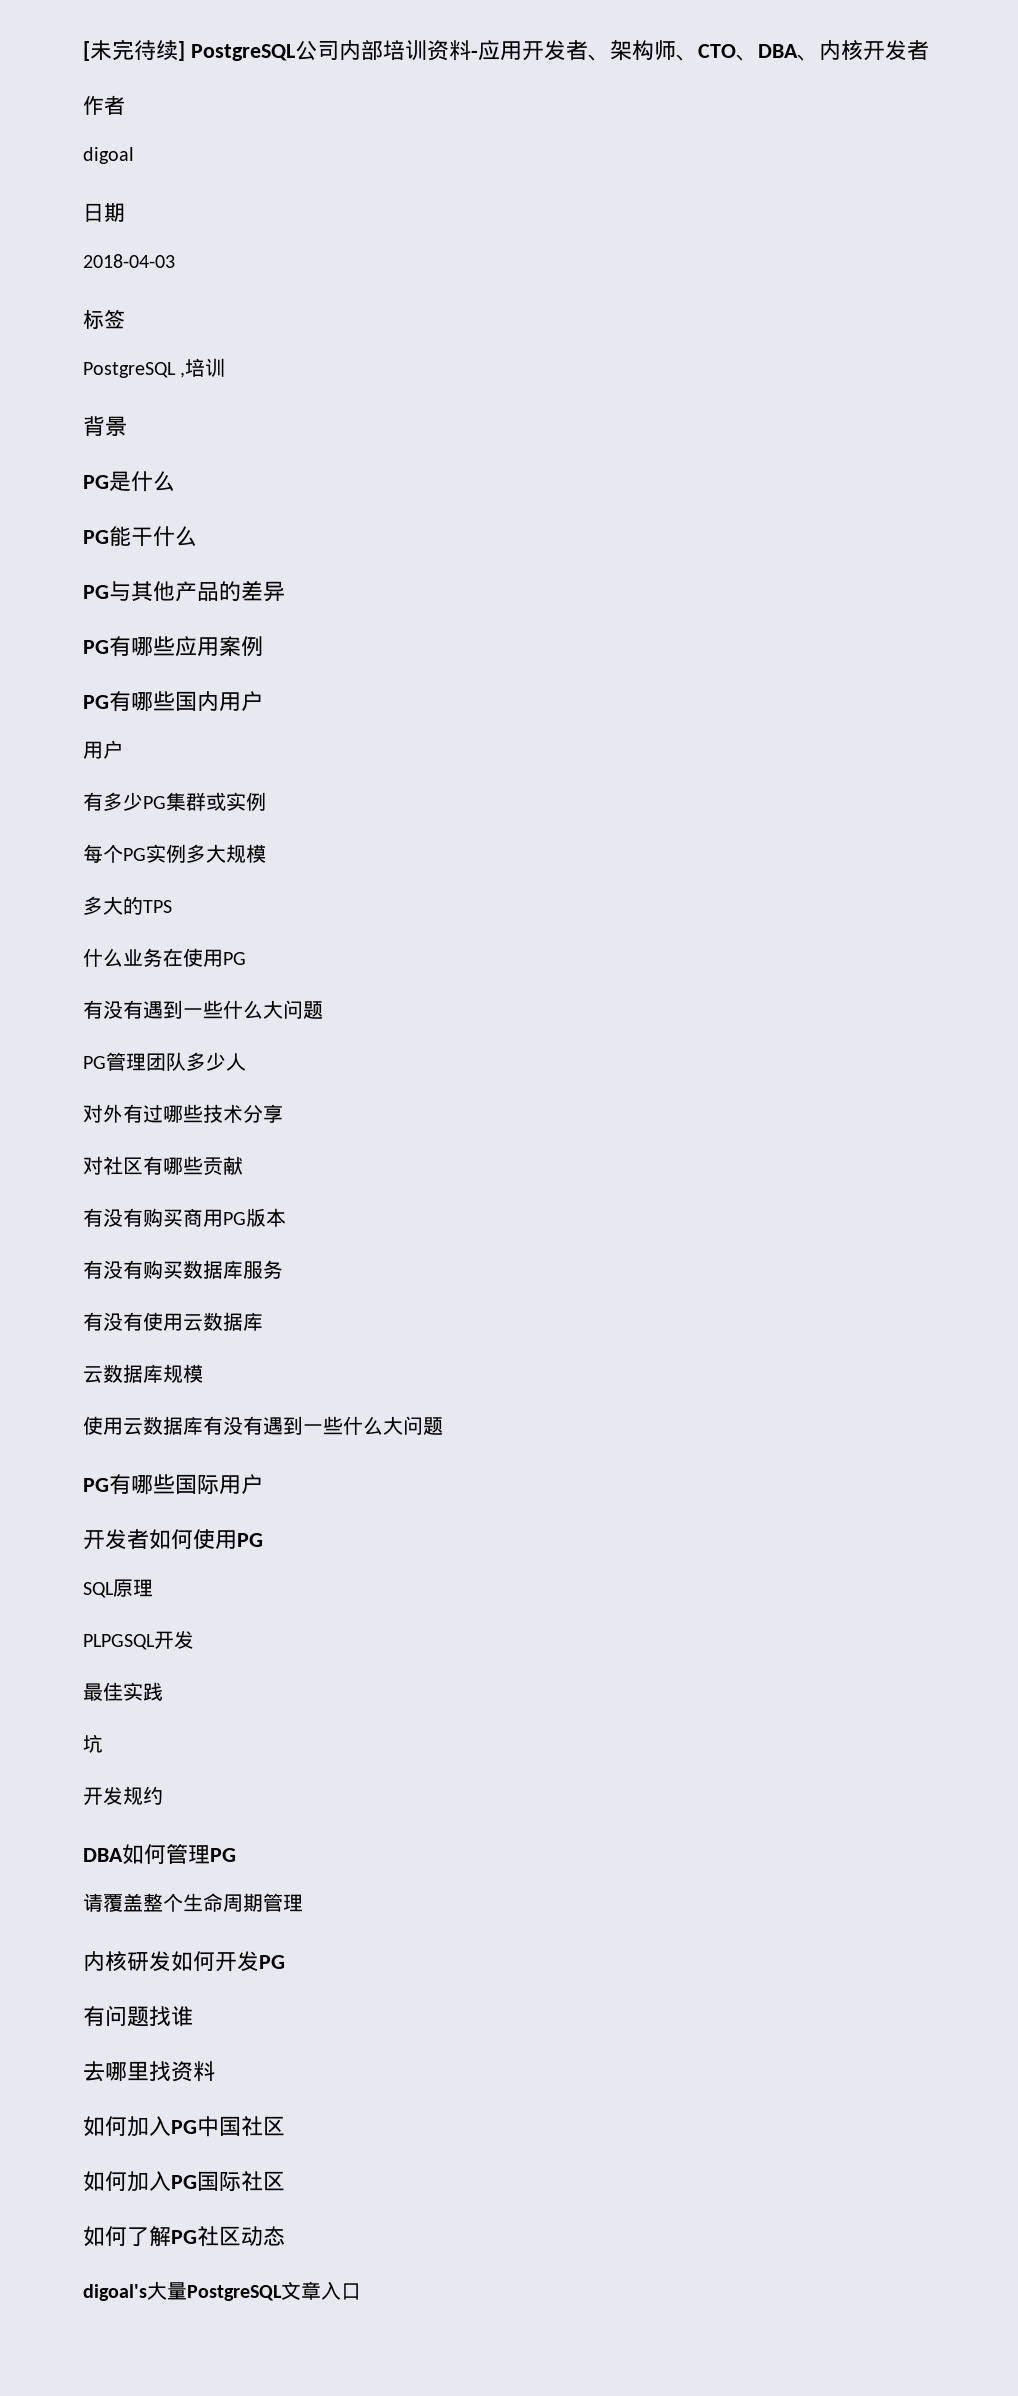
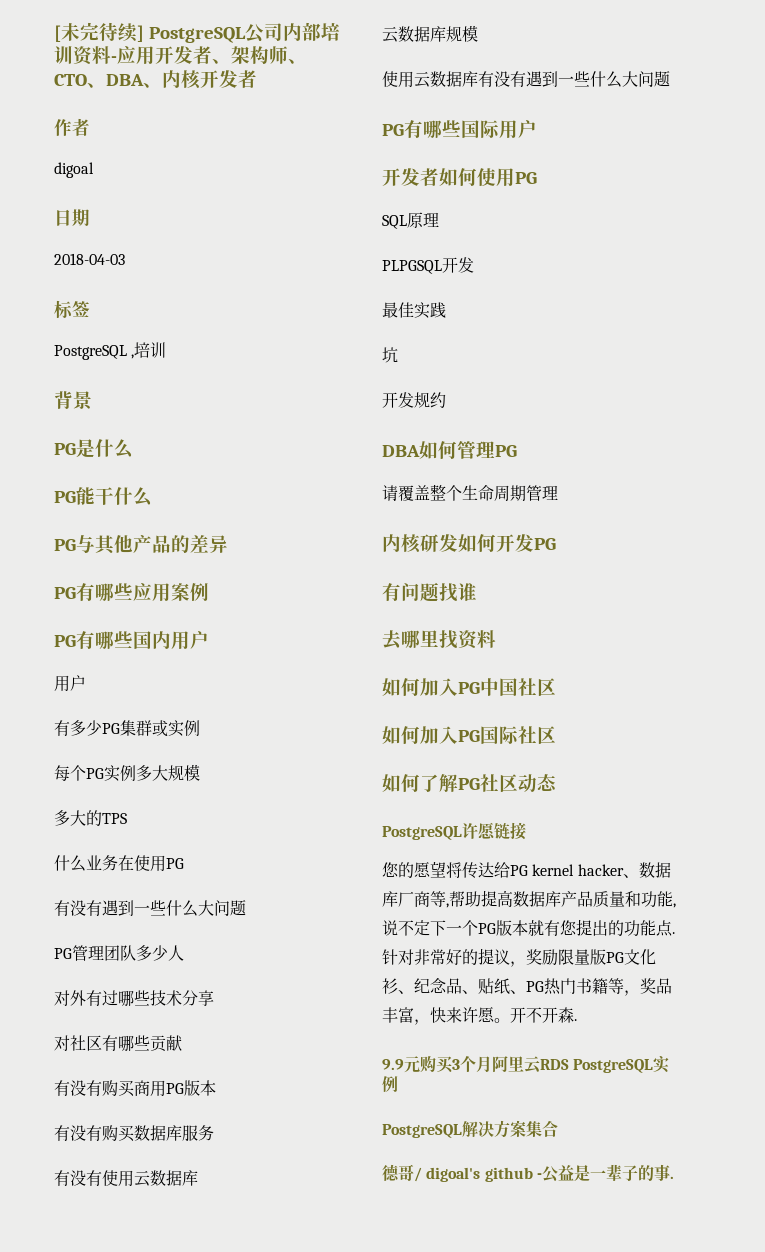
[83,2281,361,2301] digoal's大量PostgreSQL文章入口 -> [382,822,526,840] [382,861,671,879] [382,890,676,908] [382,919,675,937] [382,948,656,967] [382,978,672,996] [382,1007,577,1025] [382,1056,671,1074] [382,1076,398,1092] [382,1120,558,1138] [382,1164,674,1183] PostgreSQL许愿链接 // 您的愿望将传达给PG kernel hacker、数据库厂商等,帮助提高数据库产品质量和功能,说不定下一个PG版本就有您提出的功能点.针对非常好的提议，奖励限量版PG文化衫、纪念品、贴纸、PG热门书籍等，奖品丰富，快来许愿。开不开森. // 9.9元购买3个月阿里云RDS PostgreSQL实例 // PostgreSQL解决方案集合 // 德哥/ digoal's github -公益是一辈子的事.

